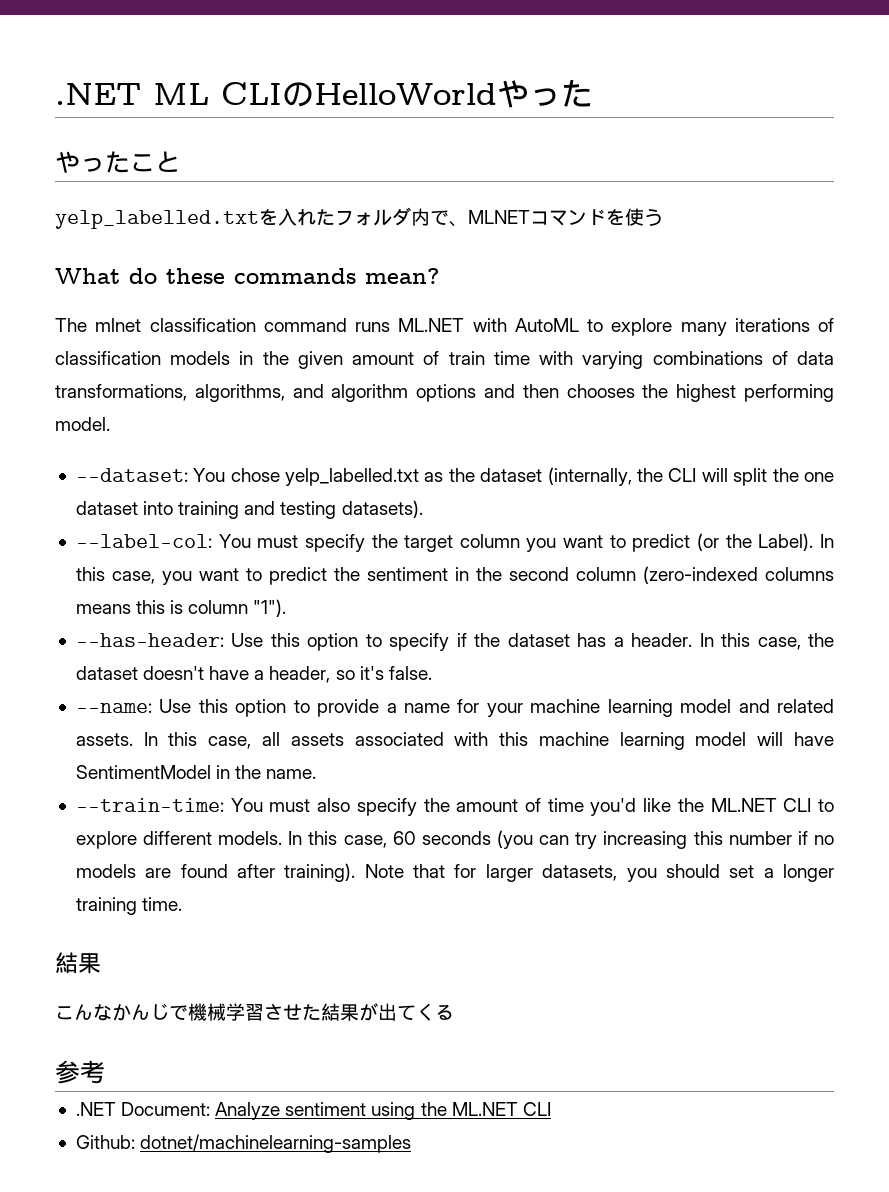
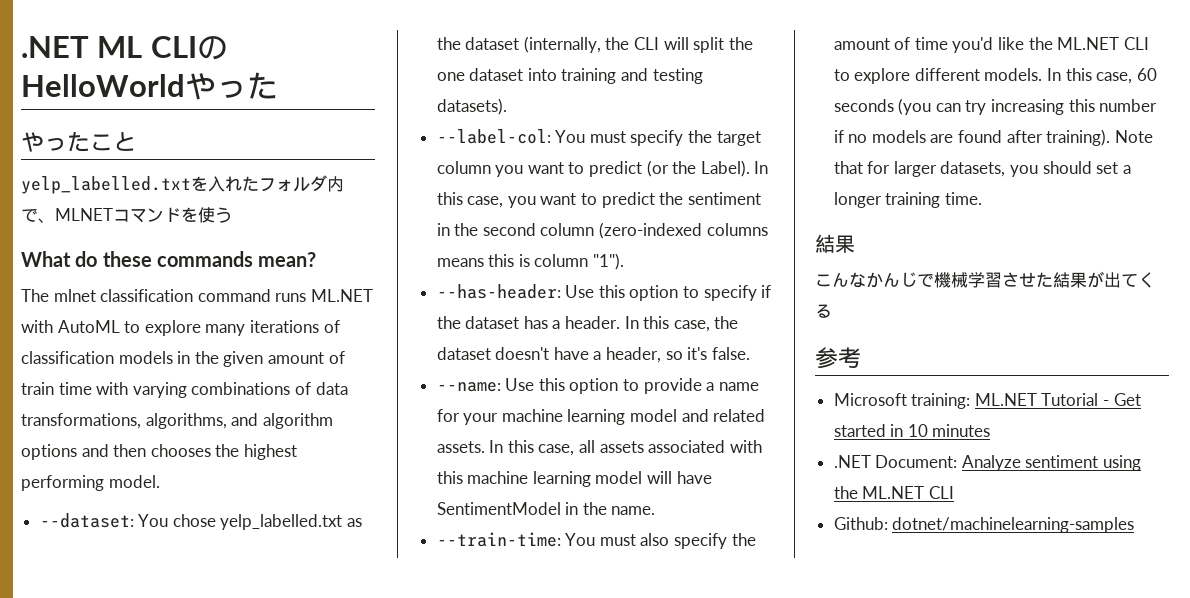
(105, 1072) none -> [833,393,1141,409] [833,424,991,437] // Microsoft training: ML.NET Tutorial - Get started in 10 minutes

